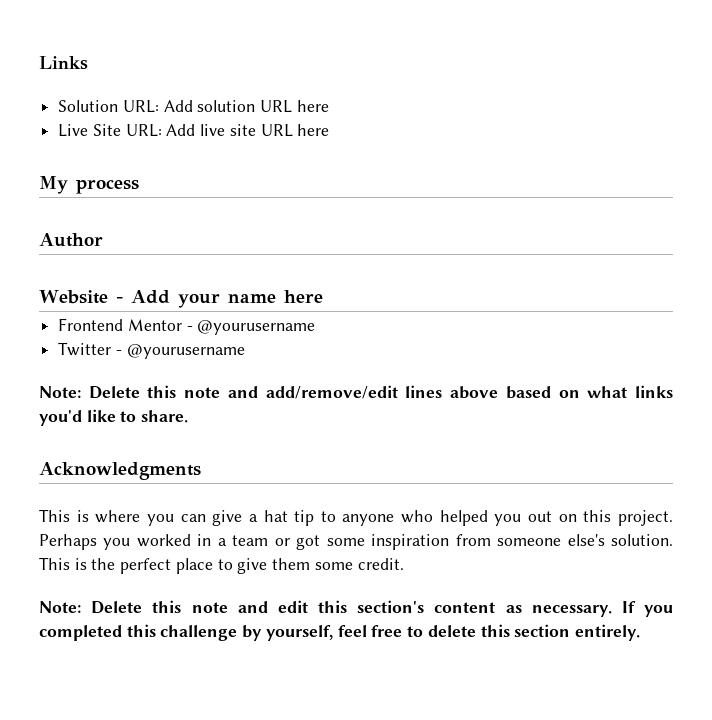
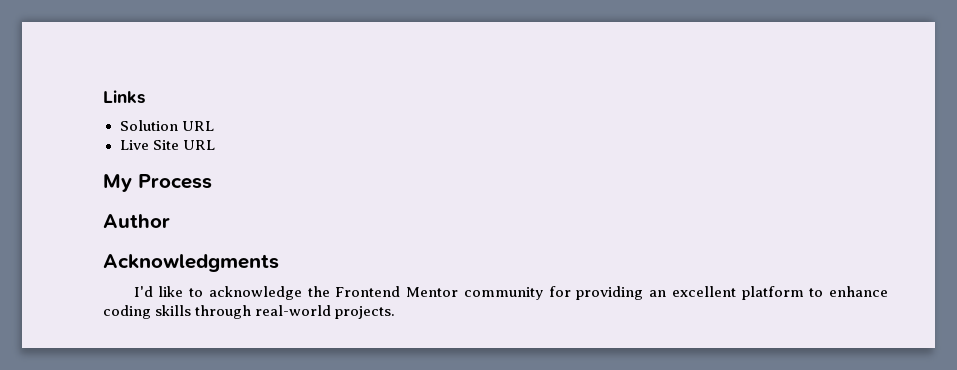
[122,100,329,113] URL: Add solution URL here -> [181,121,214,131] URL
[125,124,330,137] URL: Add live site URL here -> [182,140,215,150] URL
[76,179,139,194] process -> [138,174,212,189] Process
[39,290,323,308] [58,318,316,335] [58,342,245,359] [39,385,674,399] [39,409,189,426] [39,462,201,480] [39,509,673,526] [39,534,673,550] [39,557,404,574] [39,600,673,617] [39,624,640,641] Website - Add your name here // Frontend Mentor - @yourusername // Twitter - @yourusername // Note: Delete this note and add/remove/edit lines above based on what links you'd like to share. // Acknowledgments // This is where you can give a hat tip to anyone who helped you out on this project. Perhaps you worked in a team or got some inspiration from someone else's solution. This is the perfect place to give them some credit. // Note: Delete this note and edit this section's content as necessary. If you completed this challenge by yourself, feel free to delete this section entirely. -> [103,254,279,272] [133,286,888,300] [103,305,396,319] Acknowledgments // I'd like to acknowledge the Frontend Mentor community for providing an excellent platform to enhance coding skills through real-world projects.

